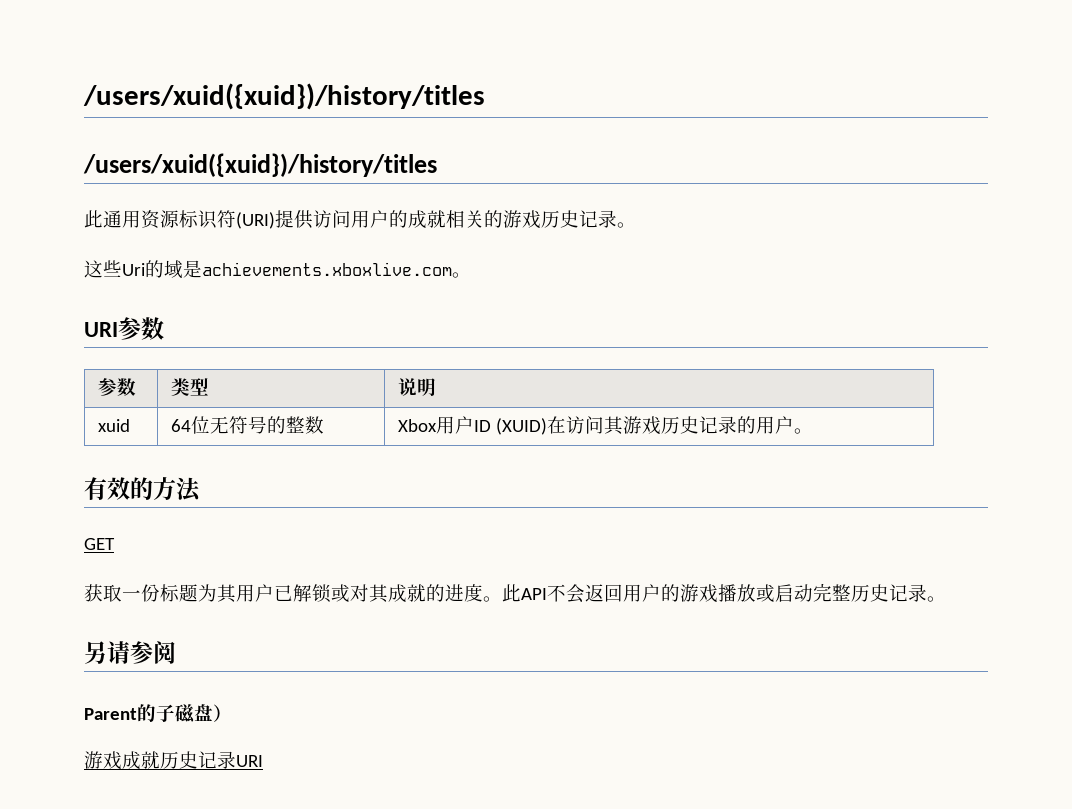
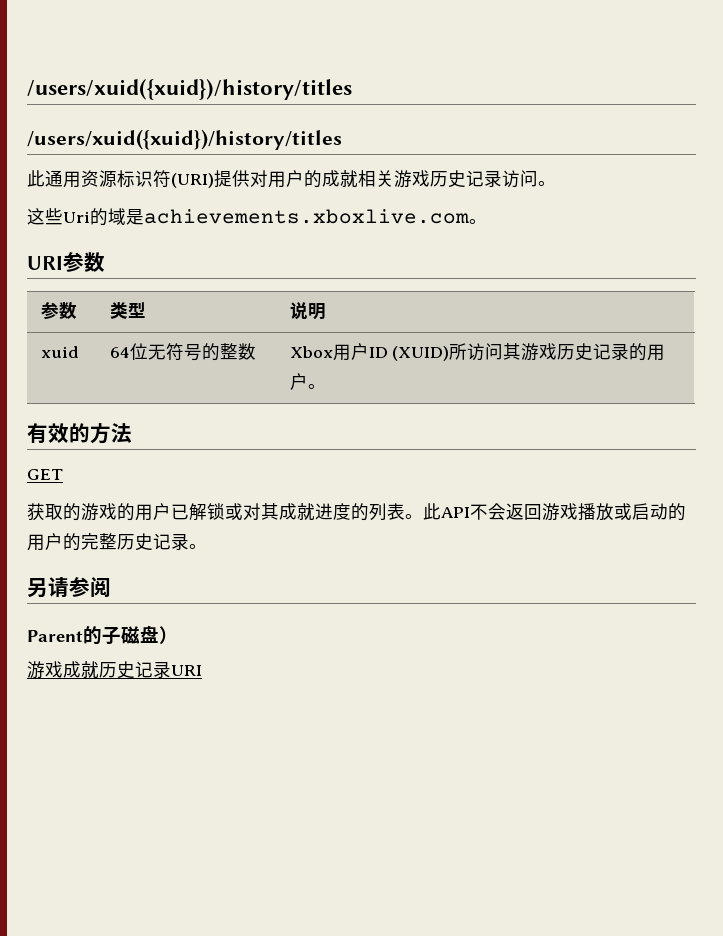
[313,210,351,228] 访问 -> [250,170,268,187] 对
[484,210,617,229] 的游戏历史记录 -> [394,170,538,188] 游戏历史记录访问
[546,416,566,434] 在 -> [449,343,468,360] 所
[122,584,237,603] 一份标题为其 -> [63,503,135,521] 的游戏的
[426,584,483,602] 的进度 -> [315,503,405,521] 进度的列表
[623,584,680,602] 用户的 -> (542, 512) none
(813, 593) none -> [668,503,686,521] [27,533,81,551] 的用户的

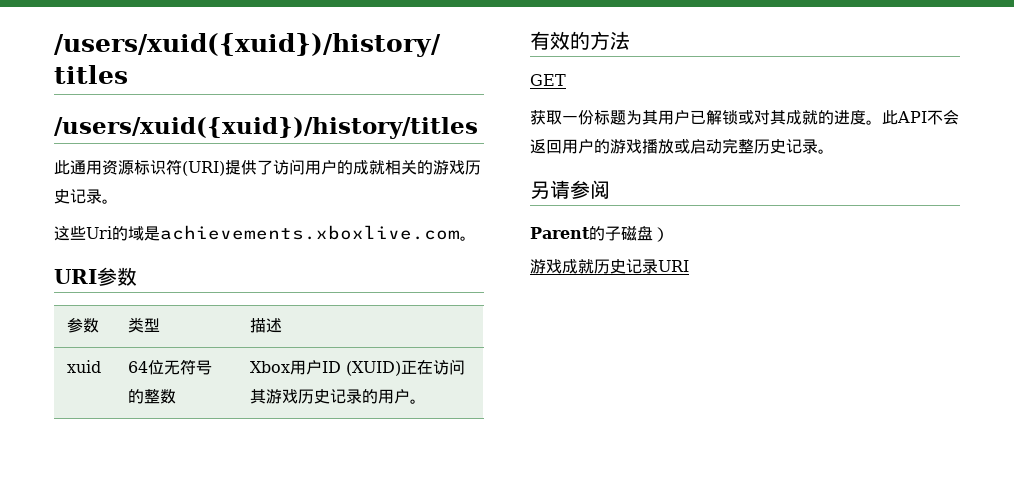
[250,170,268,187] 对 -> [257,159,305,175] 了访问
[394,170,538,188] 游戏历史记录访问 -> [417,160,481,175] [54,189,102,204] 的游戏历史记录
[289,302,326,320] 说明 -> [249,318,282,333] 描述
[449,343,468,360] 所 -> [400,360,433,375] 正在
[63,503,135,521] 的游戏的 -> [562,110,658,125] 一份标题为其
[315,503,405,521] 进度的列表 -> [818,110,866,125] 的进度
(542, 512) none -> [562,139,610,154] 用户的
[668,503,686,521] [27,533,81,551] 的用户的 -> (722, 146) none

